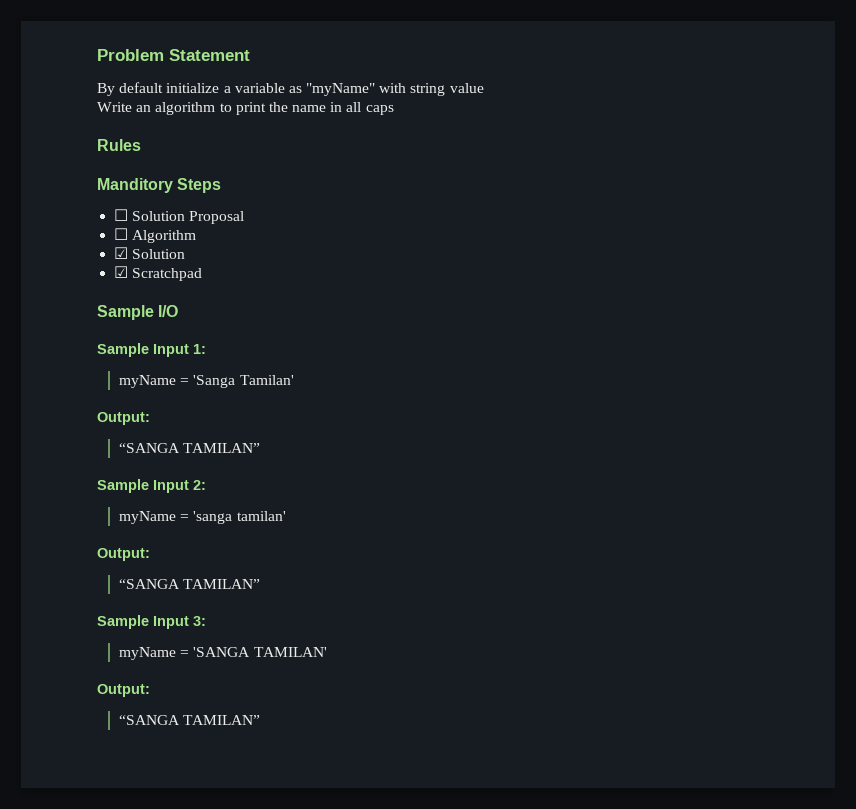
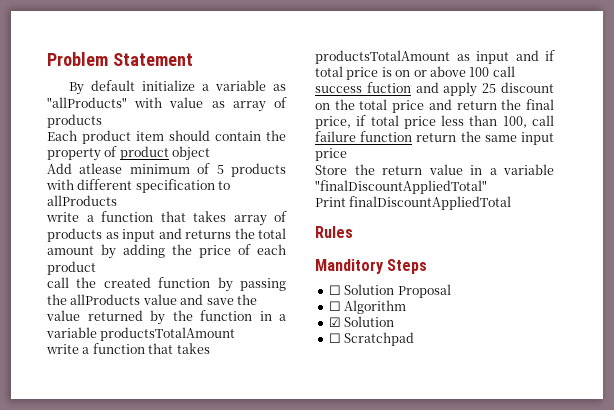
[306,83,484,96] [97,102,394,115] "myName" with string value // Write an algorithm to print the name in all caps -> [47,97,287,112] [47,114,102,128] [47,130,286,144] [47,146,211,161] [47,163,286,177] [46,179,231,193] [47,195,117,206] [46,211,287,226] [47,228,286,242] [47,244,286,259] [47,261,96,275] [47,277,286,292] [47,294,257,305] [46,310,286,325] [46,327,236,341] [46,343,210,354] [315,50,555,64] [315,66,515,80] [315,82,554,97] [315,99,554,113] [315,115,554,129] [315,131,554,145] [315,148,347,161] [315,164,554,175] [315,180,487,194] [315,196,512,210] "allProducts" with value as array of products // Each product item should contain the property of product object // Add atlease minimum of 5 products with different specification to allProducts // write a function that takes array of products as input and returns the total amount by adding the price of each product // call the created function by passing the allProducts value and save the value returned by the function in a variable productsTotalAmount // write a function that takes productsTotalAmount as input and if total price is on or above 100 call success fuction and apply 25 discount on the total price and return the final price, if total price less than 100, call failure function return the same input price // Store the return value in a variable "finalDiscountAppliedTotal" // Print finalDiscountAppliedTotal
[114,266,129,278] ☑ -> [328,333,341,343] ☐
[97,305,179,320] [97,343,206,357] [119,375,294,388] [97,412,150,425] [119,443,261,453] [97,479,206,493] [119,511,286,524] [97,548,150,561] [119,579,261,589] [97,615,206,629] [119,647,327,660] [97,684,150,697] [119,715,261,725] // Sample I/O // Sample Input 1: // myName = 'Sanga Tamilan' // Output: // “SANGA TAMILAN” // Sample Input 2: // myName = 'sanga tamilan' // Output: // “SANGA TAMILAN” // Sample Input 3: // myName = 'SANGA TAMILAN' // Output: // “SANGA TAMILAN” -> (415, 339) none

